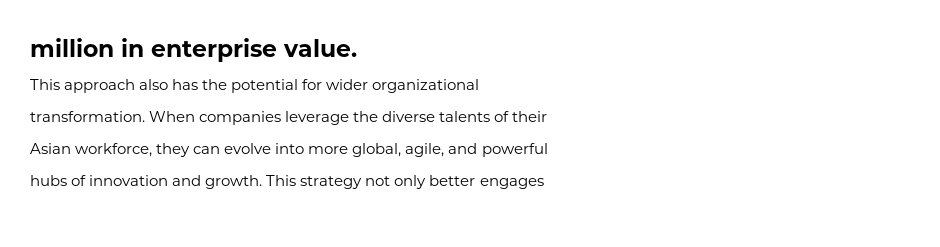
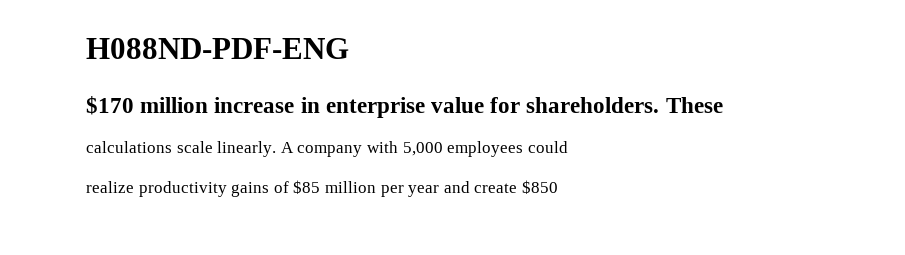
[30,38,357,62] [30,79,480,93] [30,111,548,125] [30,143,548,157] [30,175,544,189] million in enterprise value. // This approach also has the potential for wider organizational // transformation. When companies leverage the diverse talents of their // Asian workforce, they can evolve into more global, agile, and powerful // hubs of innovation and growth. This strategy not only better engages -> [86,38,349,59] [86,96,723,118] [86,141,568,157] [86,180,558,197] H088ND-PDF-ENG // $170 million increase in enterprise value for shareholders. These // calculations scale linearly. A company with 5,000 employees could // realize productivity gains of $85 million per year and create $850

